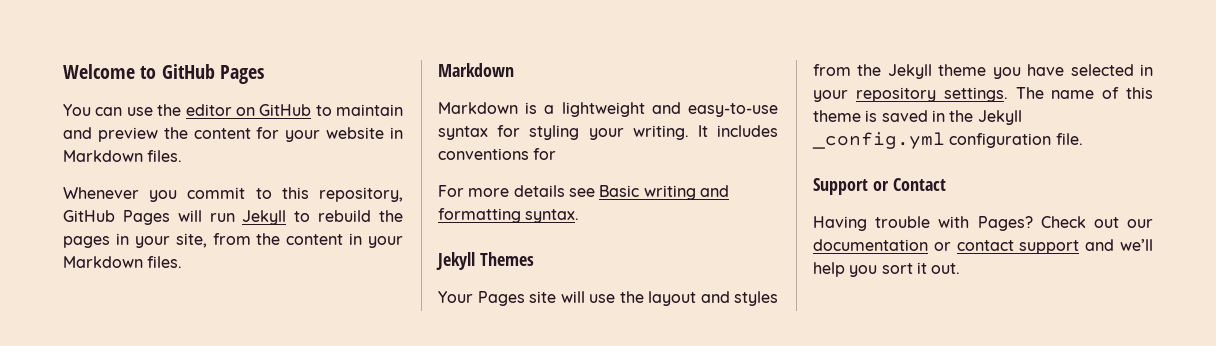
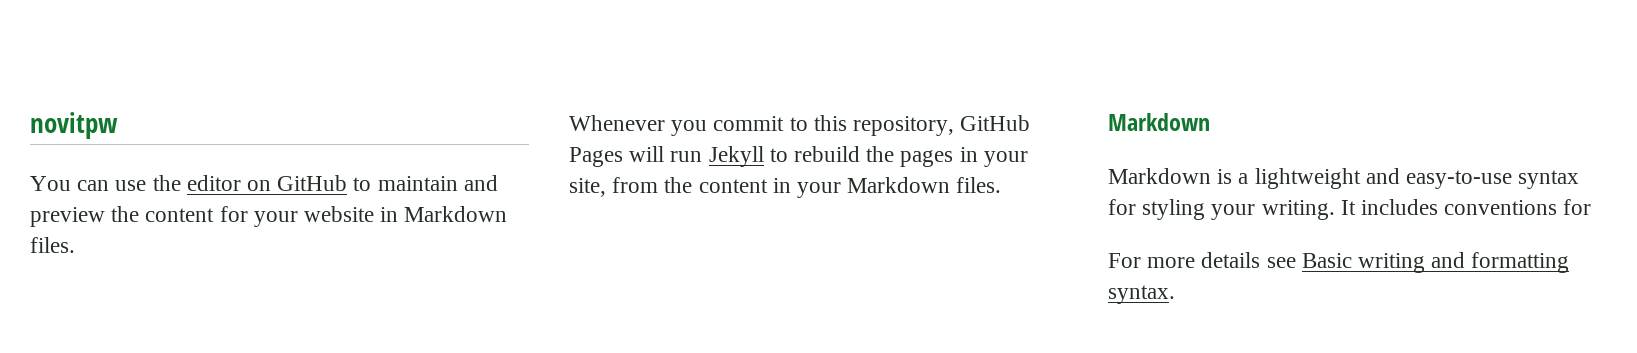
[63,64,265,84] Welcome to GitHub Pages -> [30,112,118,139] novitpw
[436,252,534,270] [438,291,778,306] [813,64,1153,79] [813,87,1153,102] [813,110,1022,125] [812,132,1083,149] [813,178,946,195] [813,216,1153,231] [813,239,1153,254] [813,262,961,277] // Jekyll Themes // Your Pages site will use the layout and styles from the Jekyll theme you have selected in your repository settings. The name of this theme is saved in the Jekyll _config.yml configuration file. // Support or Contact // Having trouble with Pages? Check out our documentation or contact support and we’ll help you sort it out. -> (1175, 294) none

